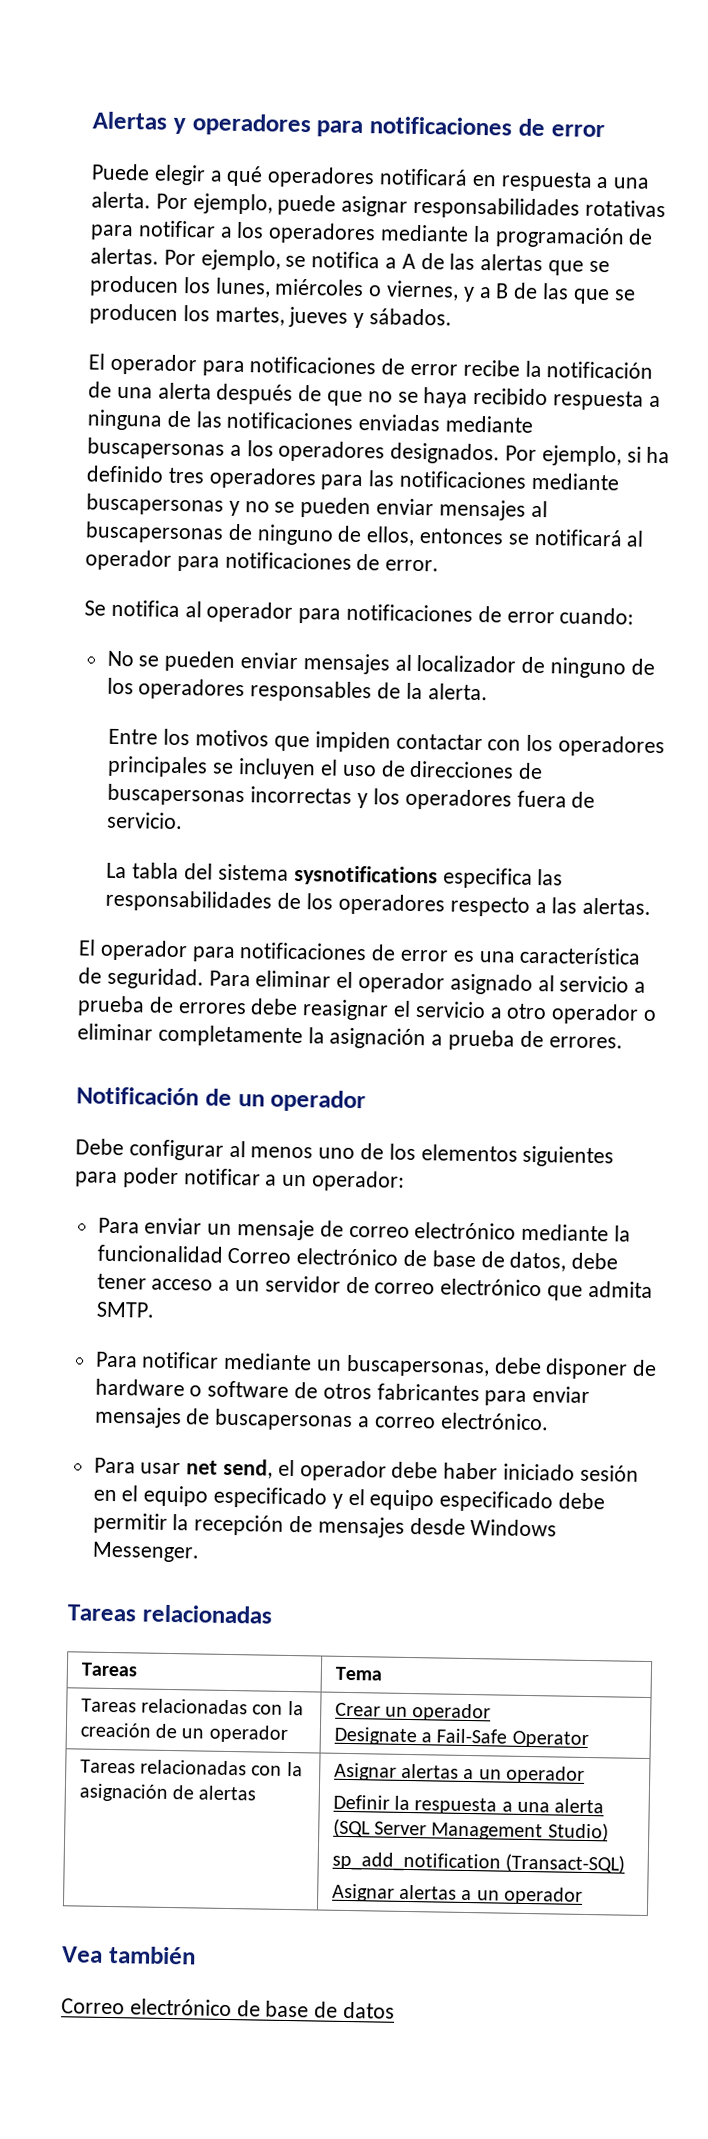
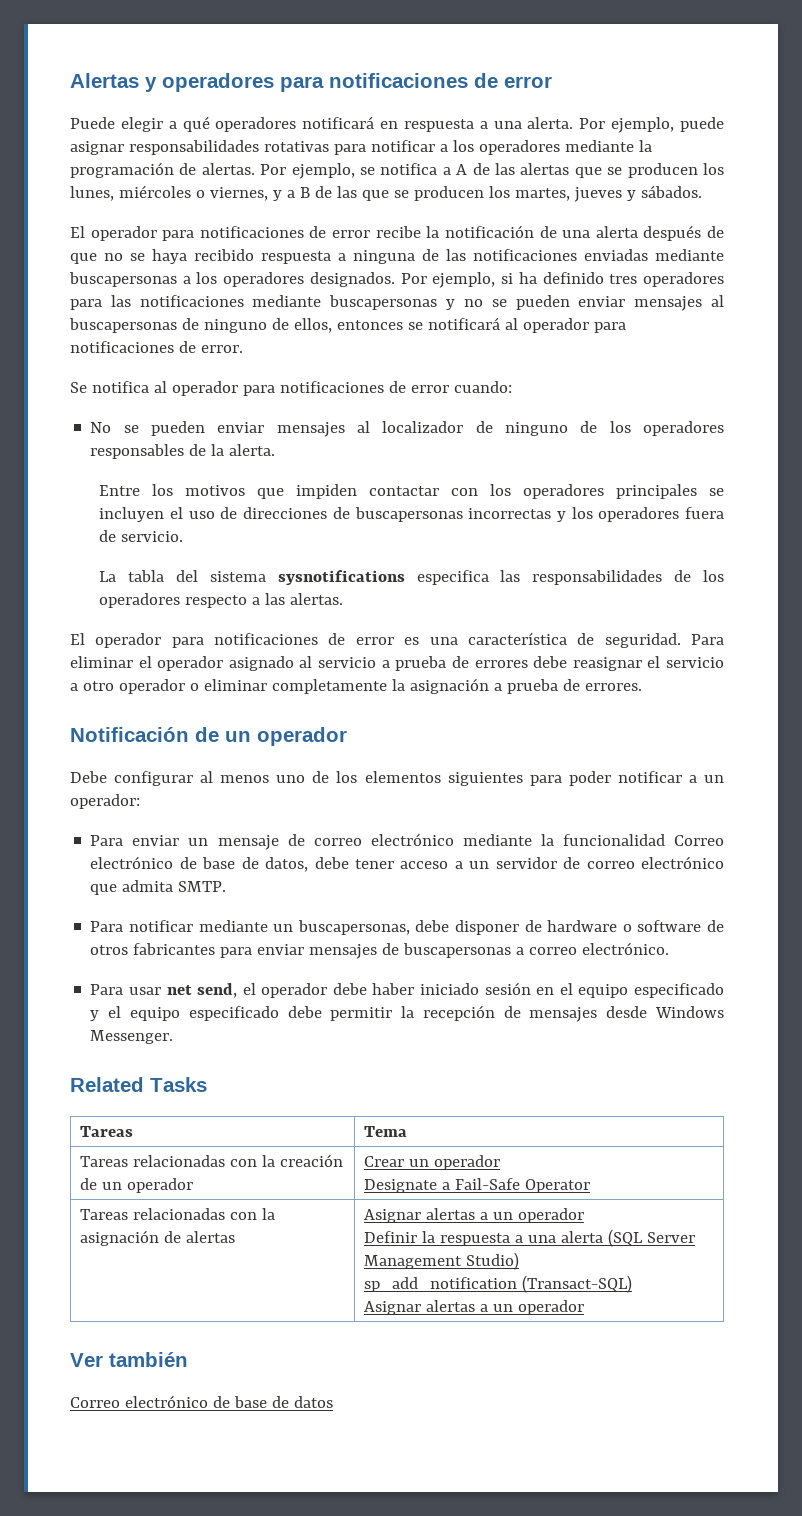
[67,1604,272,1624] Tareas relacionadas -> [70,1077,207,1092] Related Tasks
[62,1946,103,1963] Vea -> [70,1353,103,1367] Ver

